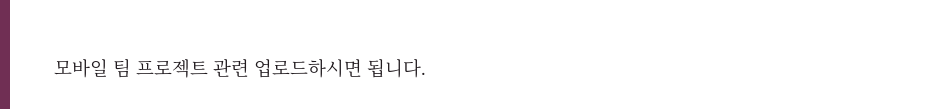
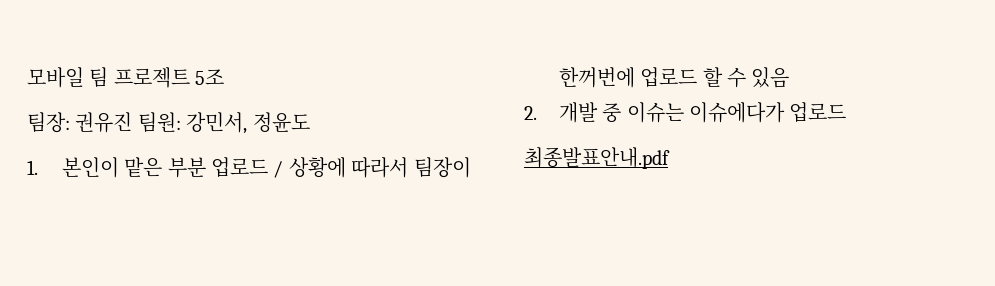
[213,58,426,78] 관련 업로드하시면 됩니다. -> [195,69,225,85] [27,112,310,134] [27,157,471,178] [558,67,790,88] [524,102,847,123] [524,147,670,169] 5조 // 팀장: 권유진 팀원: 강민서, 정윤도 // 1. 본인이 맡은 부분 업로드 / 상황에 따라서 팀장이 한꺼번에 업로드 할 수 있음 // 2. 개발 중 이슈는 이슈에다가 업로드 // 최종발표안내.pdf

